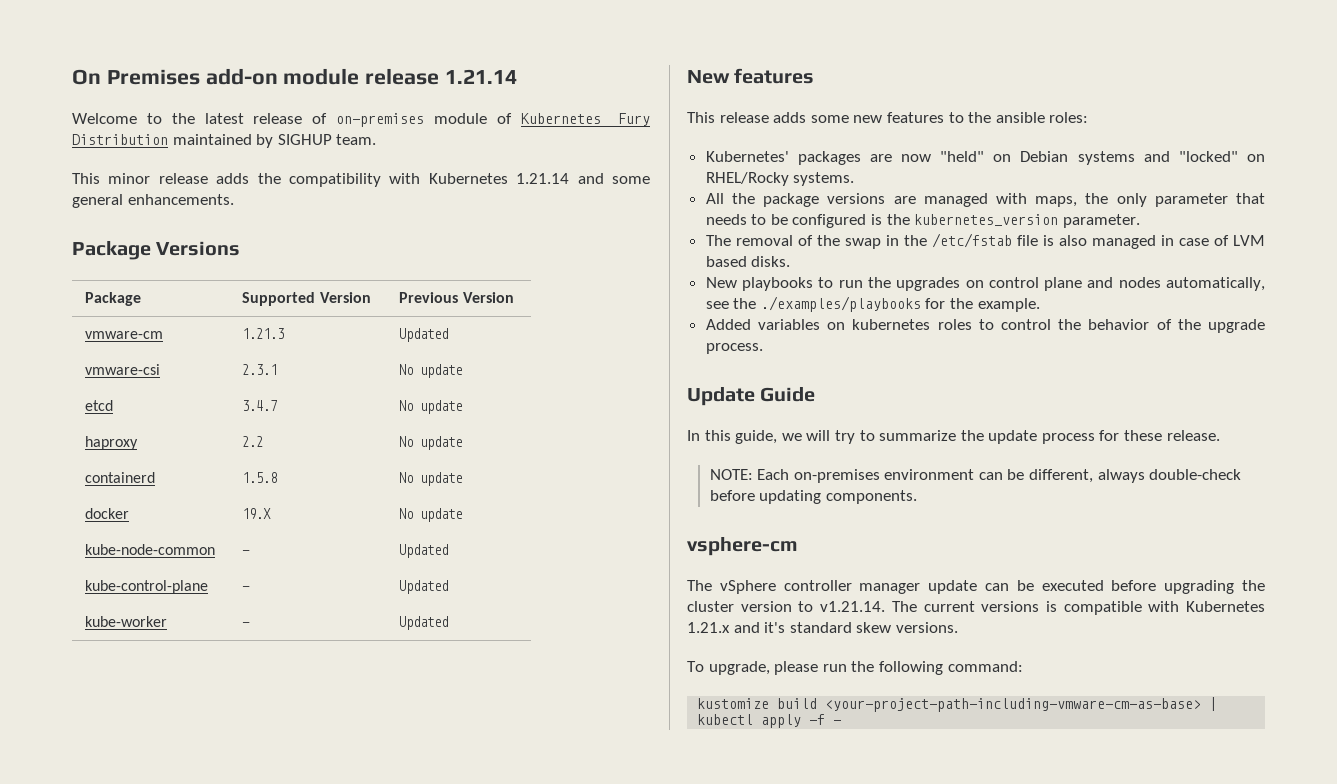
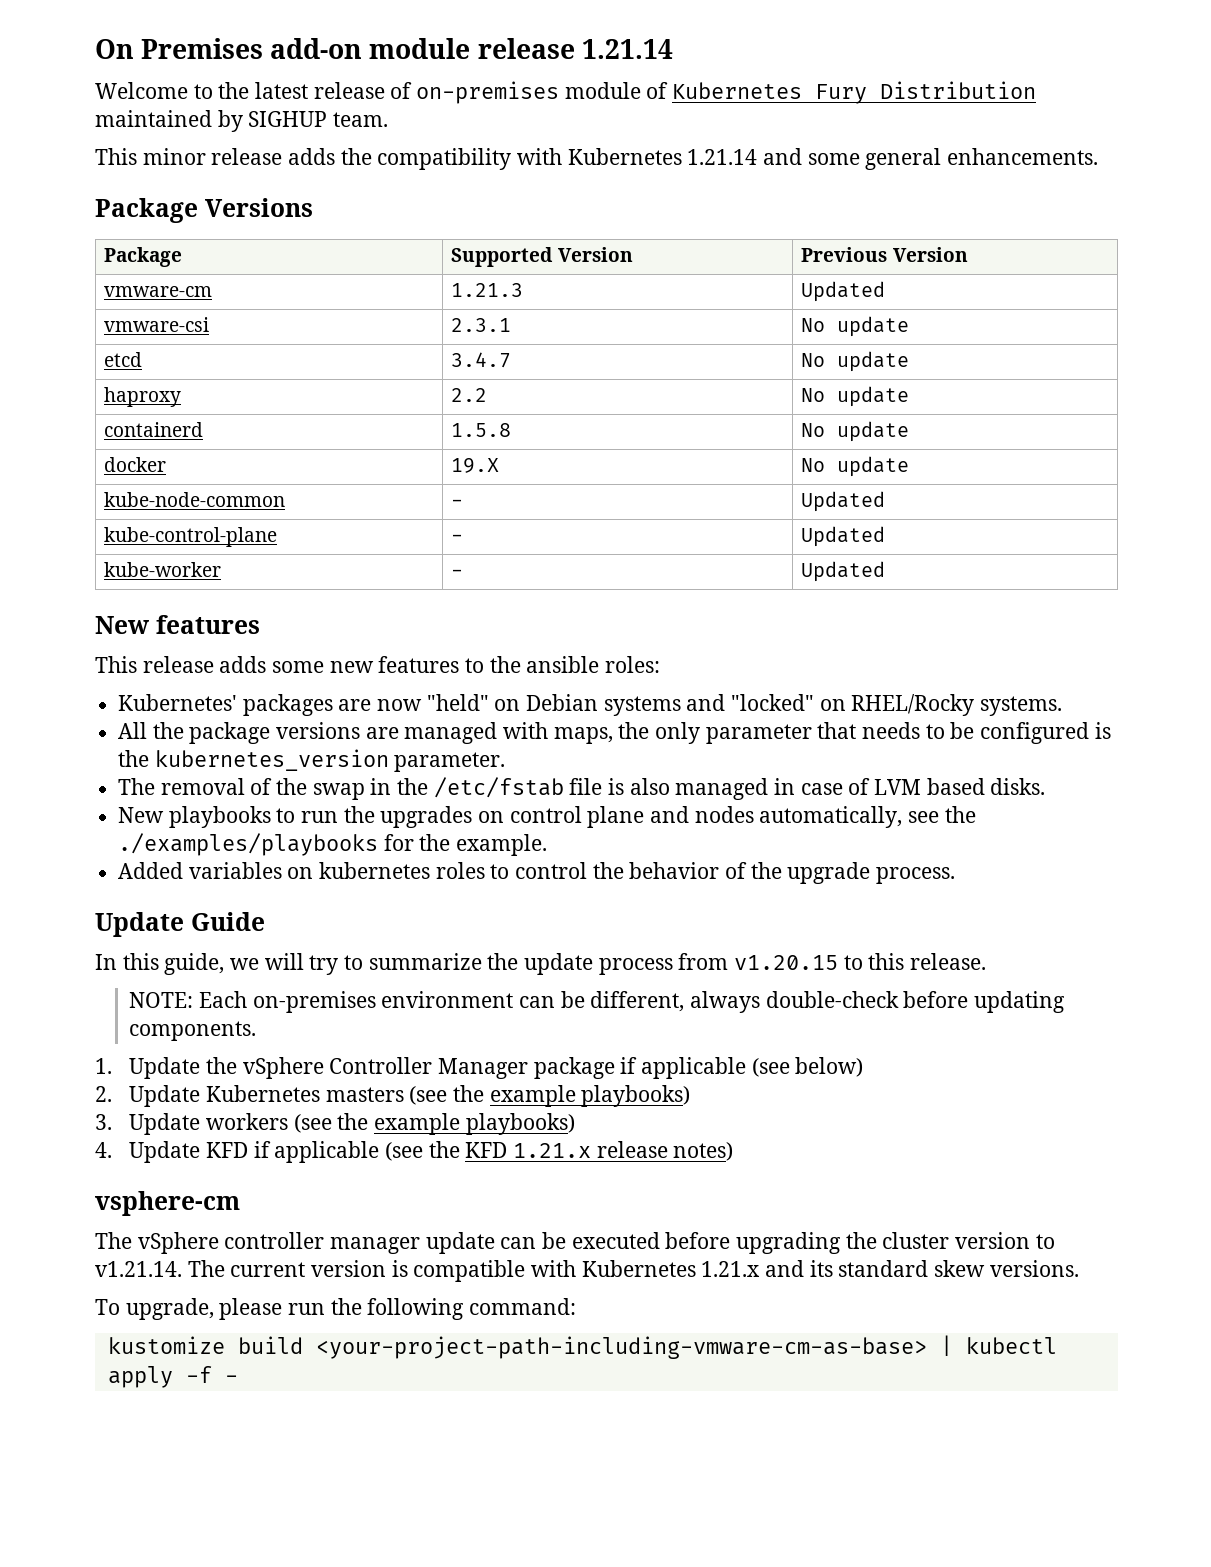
[1099,430,1163,441] for these -> [678,953,905,970] from v1.20.15 to this
(917, 497) none -> [95,1057,864,1079] [95,1085,691,1107] [95,1113,575,1135] [95,1141,734,1163] // 1. Update the vSphere Controller Manager package if applicable (see below) // 2. Update Kubernetes masters (see the example playbooks) // 3. Update workers (see the example playbooks) // 4. Update KFD if applicable (see the KFD 1.21.x release notes)
[981,601,1040,612] versions -> [311,1260,387,1277] version
[764,622,786,633] it's -> [809,1260,833,1277] its

